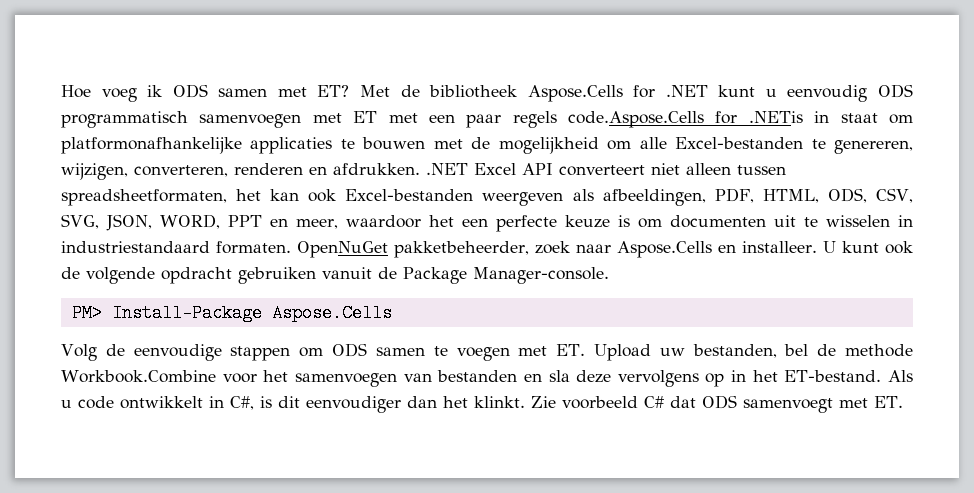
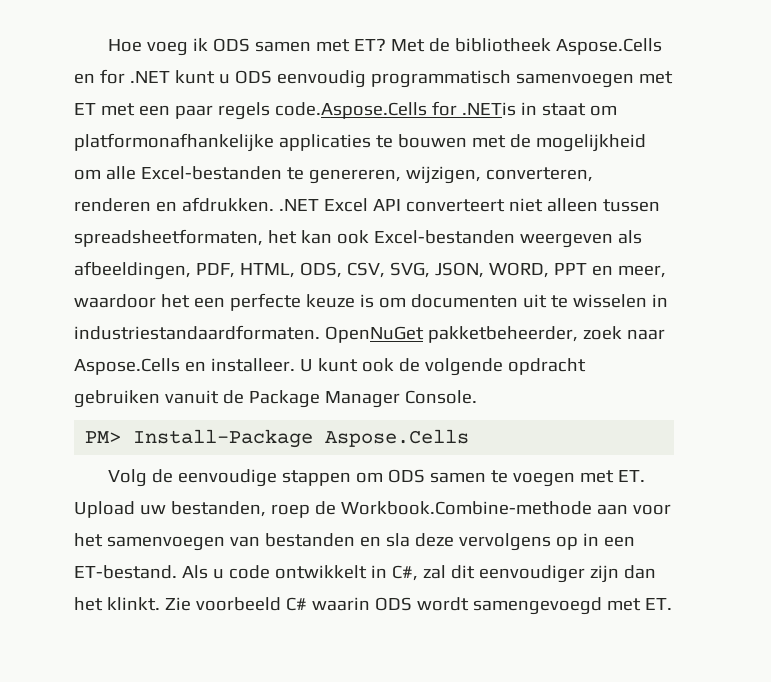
(623, 93) none -> [74,73,95,84] en
[787,84,913,102] eenvoudig ODS -> [234,70,366,88] ODS eenvoudig
[61,241,292,254] industriestandaard formaten. -> [74,325,320,340] industriestandaardformaten.
[473,267,609,284] Manager-console. -> [324,390,477,408] Manager Console.
[784,344,913,357] [61,370,216,383] bel de methode Workbook.Combine -> [270,501,628,518] roep de Workbook.Combine-methode aan
[752,370,778,382] het -> [603,536,635,547] een
[260,396,272,408] is -> [422,565,446,579] zal
(401, 404) none -> [589,565,619,583] zijn
[670,395,833,413] dat ODS samenvoegt -> [311,597,602,615] waarin ODS wordt samengevoegd

